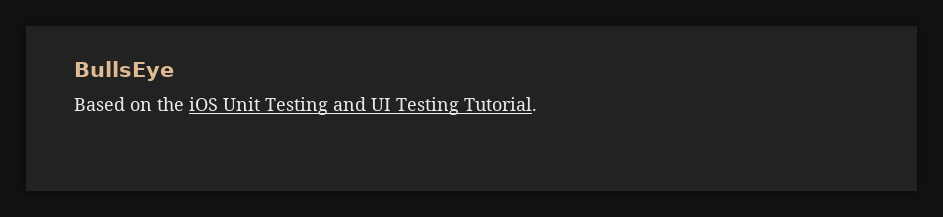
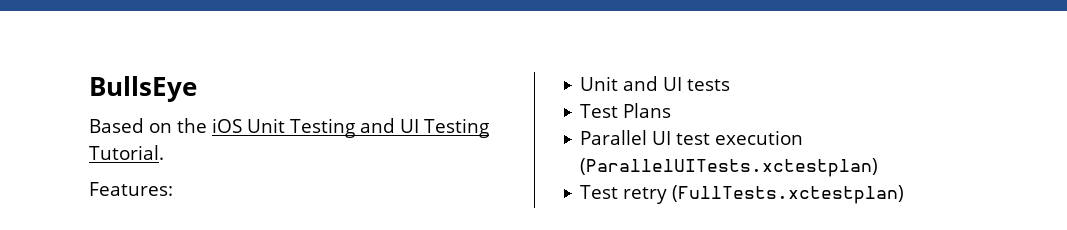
(537, 104) none -> [89,182,173,196] [580,76,731,91] [580,103,672,118] [580,130,804,145] [580,158,879,177] [580,185,905,204] // Features: // Unit and UI tests // Test Plans // Parallel UI test execution (ParallelUITests.xctestplan) // Test retry (FullTests.xctestplan)

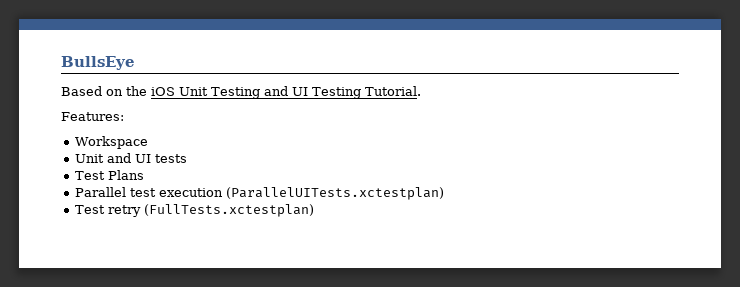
(173, 189) none -> [74,136,148,149] // Workspace
[652,131,672,145] UI -> (126, 192) none

